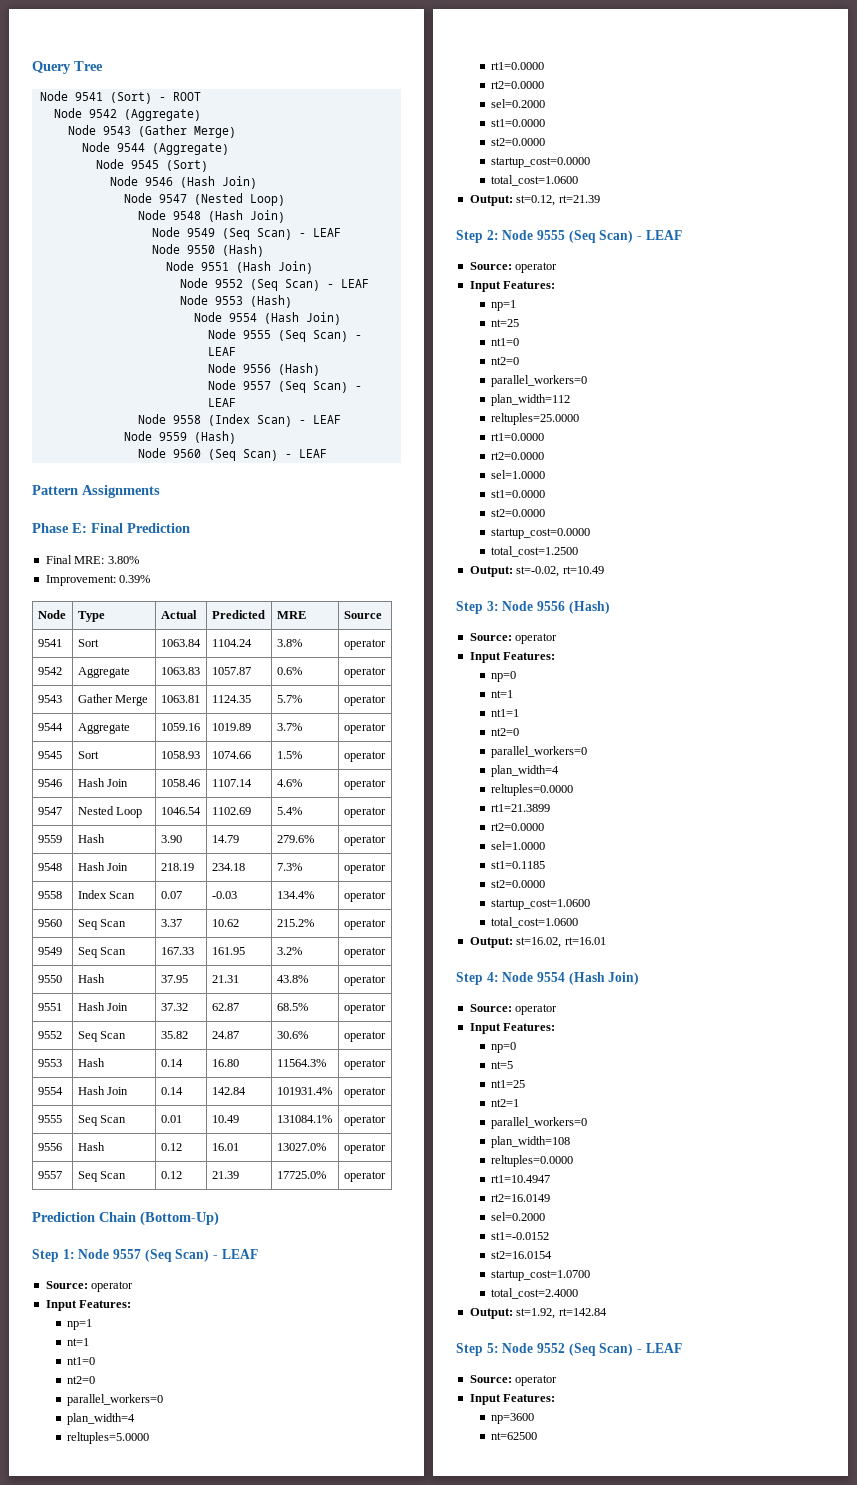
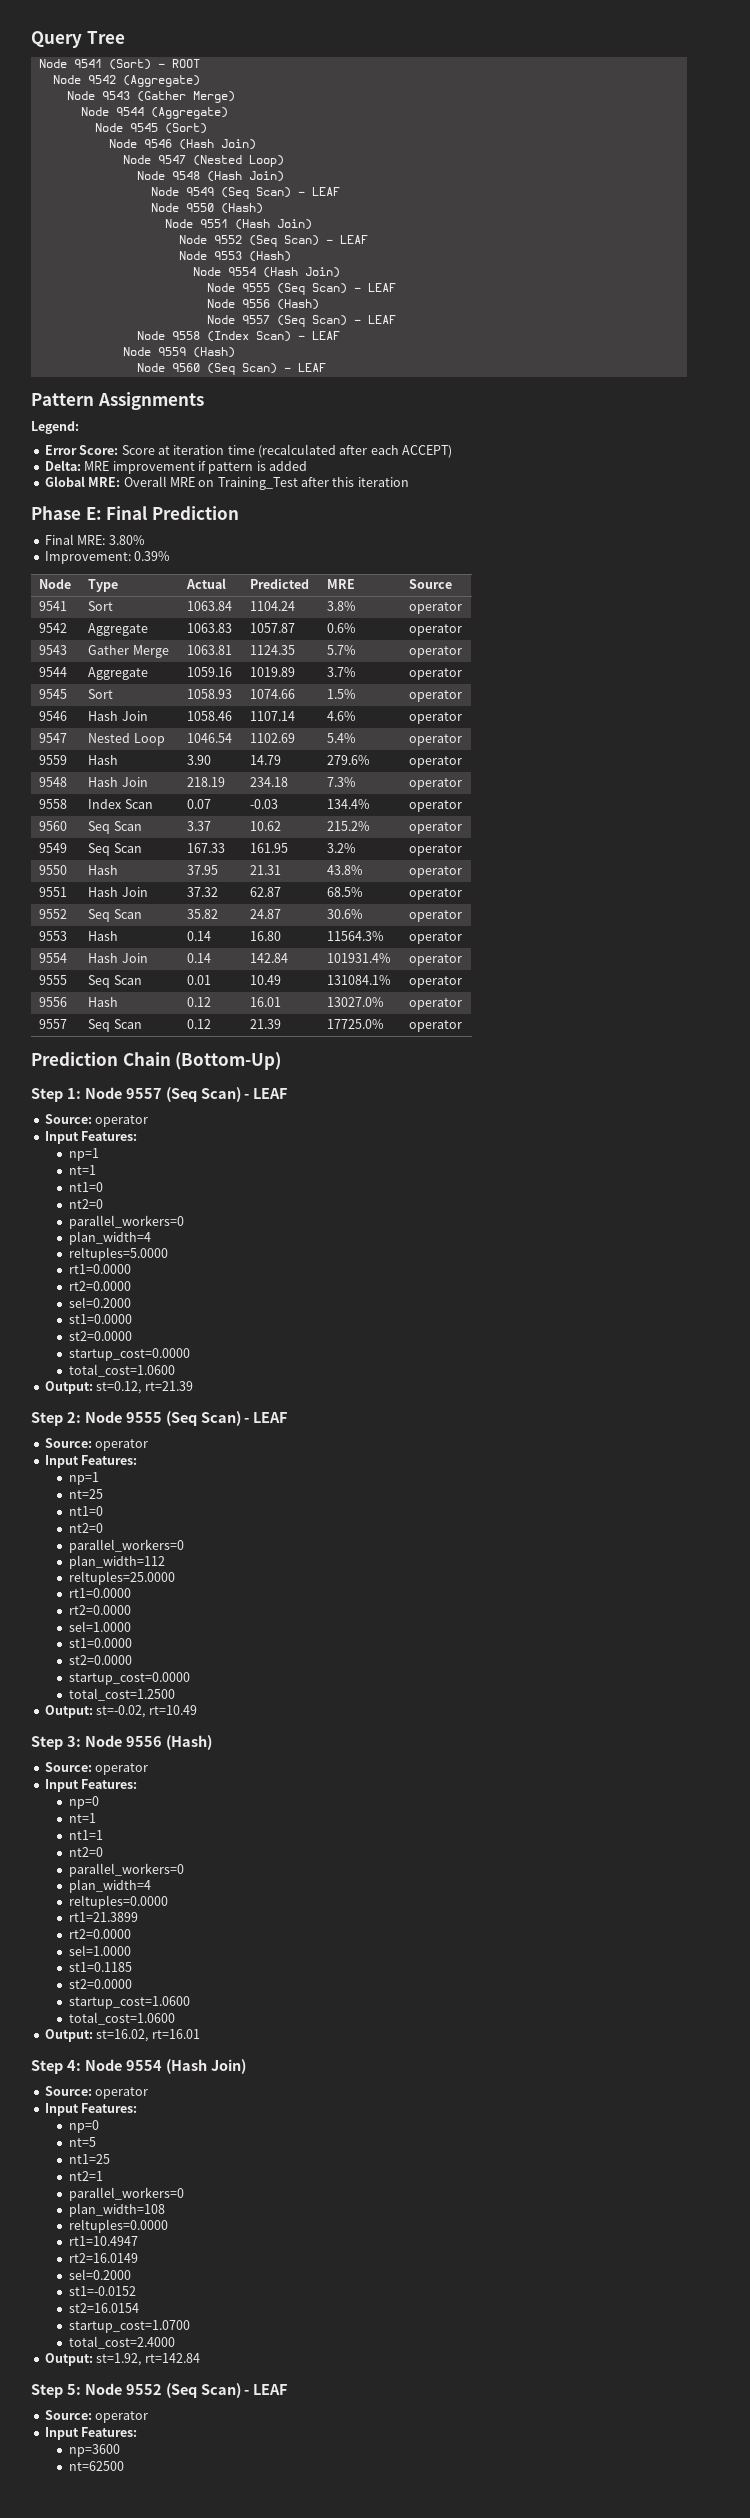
(160, 491) none -> [31,421,79,434] [44,444,453,458] [44,460,307,474] [44,476,409,490] // Legend: // Error Score: Score at iteration time (recalculated after each ACCEPT) // Delta: MRE improvement if pattern is added // Global MRE: Overall MRE on Training_Test after this iteration

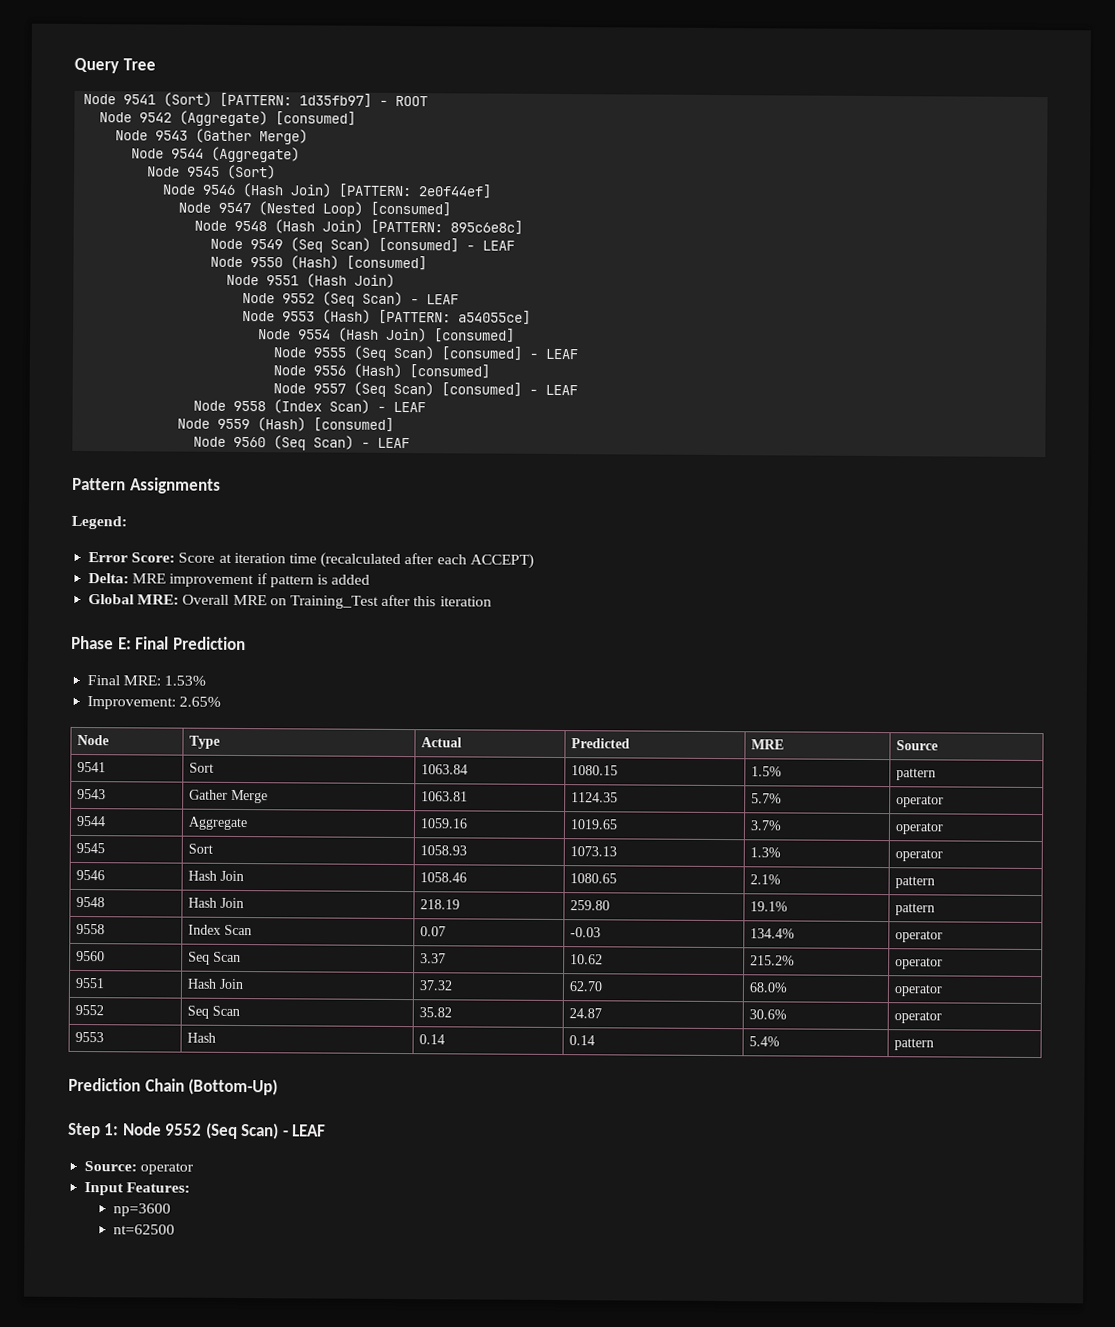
(151, 64) none -> [219,92,373,108] [PATTERN: 1d35fb97]
(200, 81) none -> [275,111,357,126] [consumed]
(256, 144) none -> [338,183,493,199] [PATTERN: 2e0f44ef]
(284, 161) none -> [370,201,452,217] [consumed]
(284, 176) none -> [370,219,524,235] [PATTERN: 895c6e8c]
(291, 192) none -> [378,237,460,253] [consumed]
(263, 208) none -> [346,255,428,271] [consumed]
[192,267,340,278] [206,283,347,295] // Node 9554 (Hash Join) // Node 9555 (Seq Scan) -> [378,309,532,325] [258,327,516,343] [273,345,523,361] [PATTERN: a54055ce] // Node 9554 (Hash Join) [consumed] // Node 9555 (Seq Scan) [consumed]
[206,315,347,327] // Node 9557 (Seq Scan) -> [409,364,491,379] [273,381,523,397] [consumed] // Node 9557 (Seq Scan) [consumed]
(235, 352) none -> [313,417,395,432] [consumed]
[108,535,145,545] 3.80% -> [164,675,207,686] 1.53%
[134,551,171,561] 0.39% -> [179,696,222,707] 2.65%
[250,601,296,611] [327,601,357,611] [409,602,463,614] [39,623,68,633] [88,623,149,636] [187,623,233,633] [250,623,296,633] [327,623,357,633] [409,624,463,636] 1104.24 | 3.8% | operator // 9542 | Aggregate | 1063.83 | 1057.87 | 0.6% | operator -> [570,765,618,776] [750,766,782,777] [895,768,936,781] 1080.15 | 1.5% | pattern
[250,667,296,677] 1019.89 -> [569,819,618,830] 1019.65
[250,689,296,699] [327,689,357,699] 1074.66 | 1.5% -> [569,846,617,857] [749,847,781,858] 1073.13 | 1.3%
[250,711,296,721] [327,711,357,721] [409,712,463,724] [39,733,68,743] [88,733,165,746] [187,733,233,743] [250,733,296,743] [327,733,357,743] [409,734,463,746] [39,755,68,765] [88,755,119,765] [187,755,212,765] [250,755,282,765] [327,755,371,765] [409,756,463,768] 1107.14 | 4.6% | operator // 9547 | Nested Loop | 1046.54 | 1102.69 | 5.4% | operator // 9559 | Hash | 3.90 | 14.79 | 279.6% | operator -> [569,873,617,884] [749,874,781,885] [894,876,935,889] 1080.65 | 2.1% | pattern
[250,777,289,787] [327,777,357,787] [409,778,463,790] 234.18 | 7.3% | operator -> [569,900,610,911] [749,901,788,912] [894,903,935,916] 259.80 | 19.1% | pattern
[39,843,68,853] [88,843,142,856] [187,843,226,853] [250,843,289,853] [327,843,357,853] [409,844,463,856] [39,865,68,875] [88,865,119,875] [187,865,219,875] [250,865,282,875] [327,865,364,875] [409,866,463,878] // 9549 | Seq Scan | 167.33 | 161.95 | 3.2% | operator // 9550 | Hash | 37.95 | 21.31 | 43.8% | operator -> (943, 963) none
[250,887,282,897] [327,887,364,897] 62.87 | 68.5% -> [568,981,603,992] [748,982,788,993] 62.70 | 68.0%
[250,931,282,941] [327,931,385,941] [409,932,463,944] [39,953,68,963] [88,953,148,963] [187,953,212,963] [250,953,289,963] [327,953,392,963] [409,954,463,966] [39,975,68,985] [88,975,142,988] [187,975,212,985] [250,975,282,985] [327,975,392,985] [409,976,463,988] [39,997,68,1007] [88,997,119,1007] [187,997,212,1007] [250,997,282,1007] [327,997,385,1007] [409,998,463,1010] [39,1019,68,1029] [88,1019,142,1032] [187,1019,212,1029] [250,1019,282,1029] [327,1019,385,1029] [409,1020,463,1032] 16.80 | 11564.3% | operator // 9554 | Hash Join | 0.14 | 142.84 | 101931.4% | operator // 9555 | Seq Scan | 0.01 | 10.49 | 131084.1% | operator // 9556 | Hash | 0.12 | 16.01 | 13027.0% | operator // 9557 | Seq Scan | 0.12 | 21.39 | 17725.0% | operator -> [568,1035,595,1046] [748,1036,780,1047] [893,1038,934,1051] 0.14 | 5.4% | pattern
[125,1087,288,1102] [44,1114,149,1127] [44,1131,138,1144] [68,1148,99,1161] [68,1165,96,1175] [68,1182,103,1192] [68,1199,103,1209] [68,1215,184,1229] [68,1231,151,1245] [68,1247,168,1261] [68,1264,131,1274] [68,1281,131,1291] [68,1297,131,1308] [68,1314,132,1324] [68,1331,132,1341] [68,1348,190,1361] [68,1364,175,1377] [44,1381,193,1394] [31,1411,288,1426] [44,1438,149,1451] [44,1455,138,1468] [68,1472,99,1485] [68,1489,103,1499] [68,1506,103,1516] [68,1523,103,1533] [68,1539,184,1553] [68,1555,165,1569] [68,1571,175,1585] [68,1588,131,1598] [68,1605,131,1615] [68,1621,131,1632] [68,1638,132,1648] [68,1655,132,1665] [68,1672,190,1685] [68,1688,175,1701] [44,1705,197,1718] [31,1735,212,1750] [44,1762,149,1775] [44,1779,138,1792] [68,1796,99,1809] [68,1813,96,1823] [68,1830,103,1840] [68,1847,103,1857] [68,1863,184,1877] [68,1879,151,1893] [68,1895,168,1909] [68,1912,138,1922] [68,1929,131,1939] [68,1945,131,1956] [68,1962,132,1972] [68,1979,132,1989] [68,1996,190,2009] [68,2012,175,2025] [44,2029,200,2042] [31,2059,246,2074] [44,2086,149,2099] [44,2103,138,2116] [68,2120,99,2133] [68,2137,96,2147] [68,2154,110,2164] [68,2171,103,2181] [68,2187,184,2201] [68,2203,165,2217] [68,2219,168,2233] [68,2236,138,2246] [68,2253,138,2263] [68,2269,131,2280] [68,2286,136,2296] [68,2303,139,2313] [68,2320,190,2333] [68,2336,175,2349] [44,2353,200,2366] [31,2383,122,2398] 9557 (Seq Scan) - LEAF // Source: operator // Input Features: // np=1 // nt=1 // nt1=0 // nt2=0 // parallel_workers=0 // plan_width=4 // reltuples=5.0000 // rt1=0.0000 // rt2=0.0000 // sel=0.2000 // st1=0.0000 // st2=0.0000 // startup_cost=0.0000 // total_cost=1.0600 // Output: st=0.12, rt=21.39 // Step 2: Node 9555 (Seq Scan) - LEAF // Source: operator // Input Features: // np=1 // nt=25 // nt1=0 // nt2=0 // parallel_workers=0 // plan_width=112 // reltuples=25.0000 // rt1=0.0000 // rt2=0.0000 // sel=1.0000 // st1=0.0000 // st2=0.0000 // startup_cost=0.0000 // total_cost=1.2500 // Output: st=-0.02, rt=10.49 // Step 3: Node 9556 (Hash) // Source: operator // Input Features: // np=0 // nt=1 // nt1=1 // nt2=0 // parallel_workers=0 // plan_width=4 // reltuples=0.0000 // rt1=21.3899 // rt2=0.0000 // sel=1.0000 // st1=0.1185 // st2=0.0000 // startup_cost=1.0600 // total_cost=1.0600 // Output: st=16.02, rt=16.01 // Step 4: Node 9554 (Hash Join) // Source: operator // Input Features: // np=0 // nt=5 // nt1=25 // nt2=1 // parallel_workers=0 // plan_width=108 // reltuples=0.0000 // rt1=10.4947 // rt2=16.0149 // sel=0.2000 // st1=-0.0152 // st2=16.0154 // startup_cost=1.0700 // total_cost=2.4000 // Output: st=1.92, rt=142.84 // Step 5: Node -> (162, 1129) none

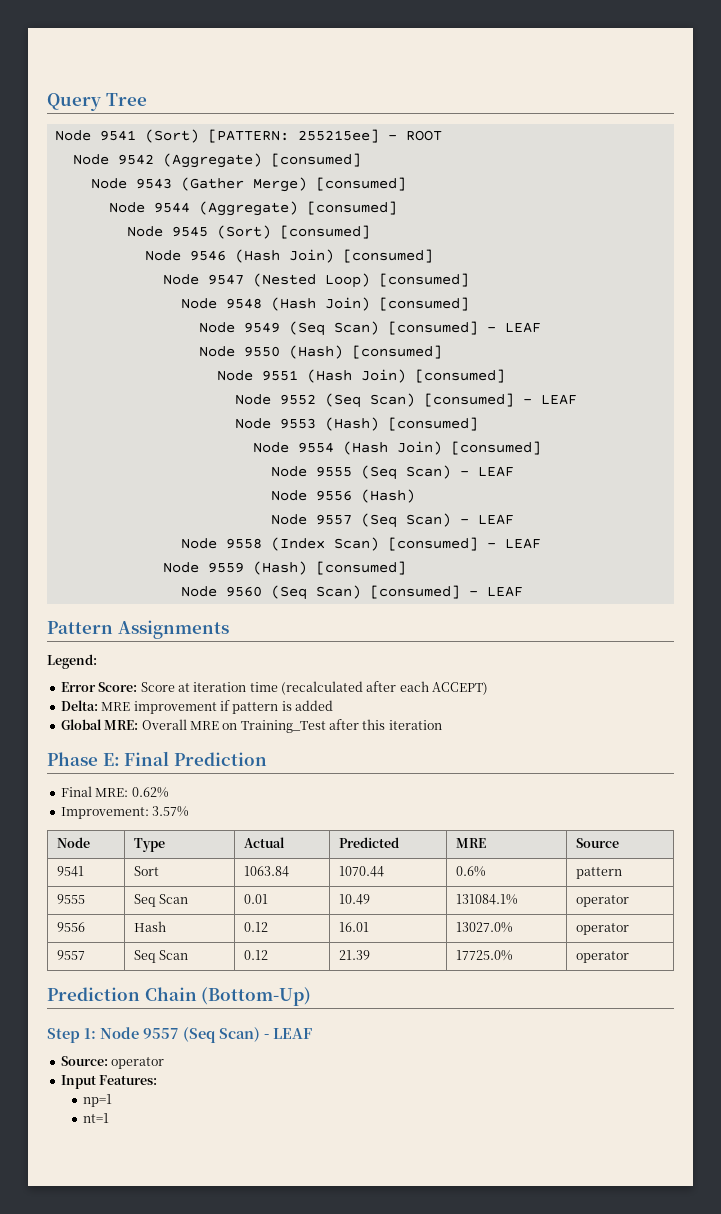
[299,93,373,108] 1d35fb97] -> [297,129,379,143] 255215ee]
(309, 137) none -> [315,177,406,191] [consumed]
(301, 154) none -> [306,201,397,215] [consumed]
(277, 172) none -> [279,225,370,239] [consumed]
[338,183,493,199] [PATTERN: 2e0f44ef] -> [342,249,433,263] [consumed]
[370,219,524,235] [PATTERN: 895c6e8c] -> [378,297,469,311] [consumed]
[242,291,404,307] // Node 9552 (Seq Scan) -> [414,369,505,383] [234,393,514,408] [consumed] // Node 9552 (Seq Scan) [consumed]
[378,309,532,325] [PATTERN: a54055ce] -> [387,417,478,431] [consumed]
[441,346,523,361] [consumed] -> (451, 472) none
[409,364,491,379] [273,381,523,397] [consumed] // Node 9557 (Seq Scan) [consumed] -> [270,513,451,528] // Node 9557 (Seq Scan)
(371, 406) none -> [387,537,478,551] [consumed]
(355, 442) none -> [369,585,460,599] [consumed]
[164,675,207,686] 1.53% -> [131,787,169,798] 0.62%
[179,696,222,707] 2.65% -> [152,806,190,817] 3.57%
[570,765,618,776] [750,766,782,777] [895,768,936,781] [76,788,106,800] [188,789,268,804] [420,791,468,802] [570,792,618,803] [750,793,782,804] [895,795,944,808] [75,815,106,827] [187,816,248,831] [419,818,468,829] [569,819,618,830] [749,820,782,831] [894,822,944,835] [75,842,105,854] [187,843,213,854] [419,845,467,856] [569,846,617,857] [749,847,781,858] [894,849,943,862] [75,869,105,881] [187,870,244,882] [419,872,467,883] [569,873,617,884] [749,874,781,885] [894,876,935,889] [75,896,105,908] [187,897,244,909] [419,899,460,910] [569,900,610,911] [749,901,788,912] [894,903,935,916] [75,923,105,935] [187,924,252,936] [419,926,446,937] [569,927,601,938] [749,928,795,939] [894,930,943,943] [75,950,105,962] [187,951,241,965] [419,953,446,964] [569,954,603,965] [749,955,795,966] [894,957,943,970] [74,977,105,989] [186,978,244,990] [418,980,453,991] [568,981,603,992] [748,982,788,993] [893,984,942,997] [74,1004,104,1016] [186,1005,240,1019] [418,1007,452,1018] [568,1008,602,1019] [748,1009,787,1020] [893,1011,942,1024] [74,1031,104,1043] [186,1032,216,1043] [418,1034,445,1045] [568,1035,595,1046] [748,1036,780,1047] [893,1038,934,1051] 1080.15 | 1.5% | pattern // 9543 | Gather Merge | 1063.81 | 1124.35 | 5.7% | operator // 9544 | Aggregate | 1059.16 | 1019.65 | 3.7% | operator // 9545 | Sort | 1058.93 | 1073.13 | 1.3% | operator // 9546 | Hash Join | 1058.46 | 1080.65 | 2.1% | pattern // 9548 | Hash Join | 218.19 | 259.80 | 19.1% | pattern // 9558 | Index Scan | 0.07 | -0.03 | 134.4% | operator // 9560 | Seq Scan | 3.37 | 10.62 | 215.2% | operator // 9551 | Hash Join | 37.32 | 62.70 | 68.0% | operator // 9552 | Seq Scan | 35.82 | 24.87 | 30.6% | operator // 9553 | Hash | 0.14 | 0.14 | 5.4% | pattern -> [338,866,384,877] [455,866,486,877] [575,867,622,879] [56,894,85,904] [133,894,189,907] [243,894,268,904] [338,894,370,905] [455,894,518,905] [575,895,629,907] [56,922,85,932] [133,921,166,932] [243,922,268,932] [338,922,369,932] [455,922,513,933] [575,923,629,935] [56,950,85,960] [133,950,189,963] [243,950,268,960] [338,950,370,960] [455,950,513,961] [575,951,629,963] 1070.44 | 0.6% | pattern // 9555 | Seq Scan | 0.01 | 10.49 | 131084.1% | operator // 9556 | Hash | 0.12 | 16.01 | 13027.0% | operator // 9557 | Seq Scan | 0.12 | 21.39 | 17725.0% | operator
[165,1123,203,1136] 9552 -> [143,1028,179,1039] 9557
[112,1203,171,1217] [112,1224,175,1235] np=3600 // nt=62500 -> [82,1094,112,1107] [82,1113,109,1123] np=1 // nt=1

